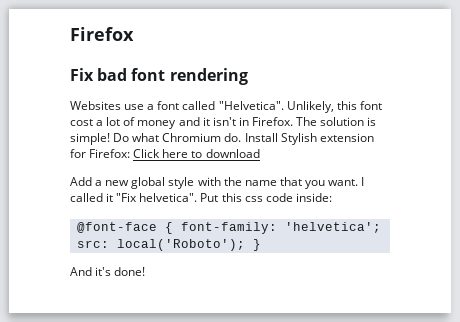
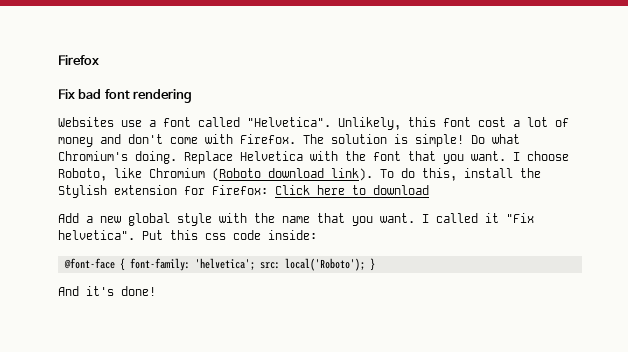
[202,117,249,126] it isn't in -> [128,134,233,144] don't come with
[162,133,278,142] Chromium do. Install -> [58,151,569,164] [58,168,541,181] Chromium's doing. Replace Helvetica with the font that you want. I choose Roboto, like Chromium (Roboto download link). To do this, install the

